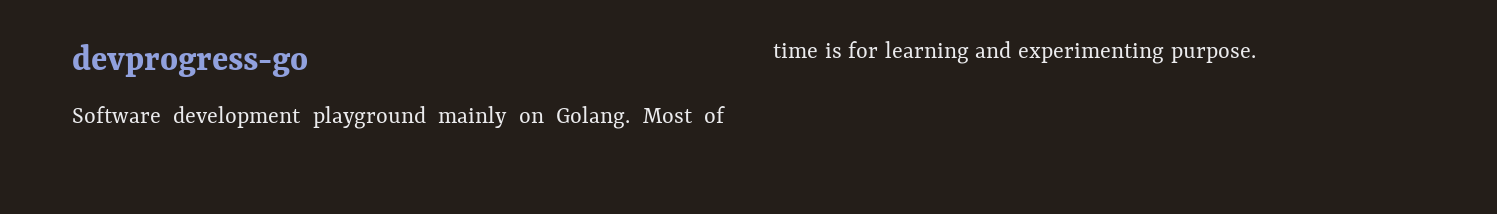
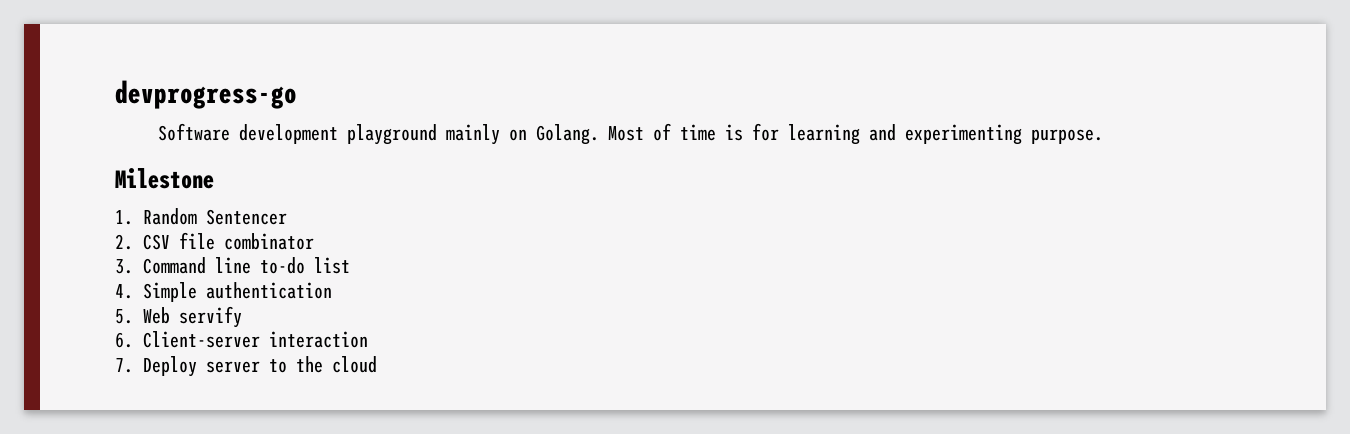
(1256, 55) none -> [115,168,214,189] [115,208,287,225] [115,232,314,250] [115,257,350,274] [115,282,332,302] [115,306,242,328] [115,331,368,348] [115,356,377,377] // Milestone // 1. Random Sentencer // 2. CSV file combinator // 3. Command line to-do list // 4. Simple authentication // 5. Web servify // 6. Client-server interaction // 7. Deploy server to the cloud

